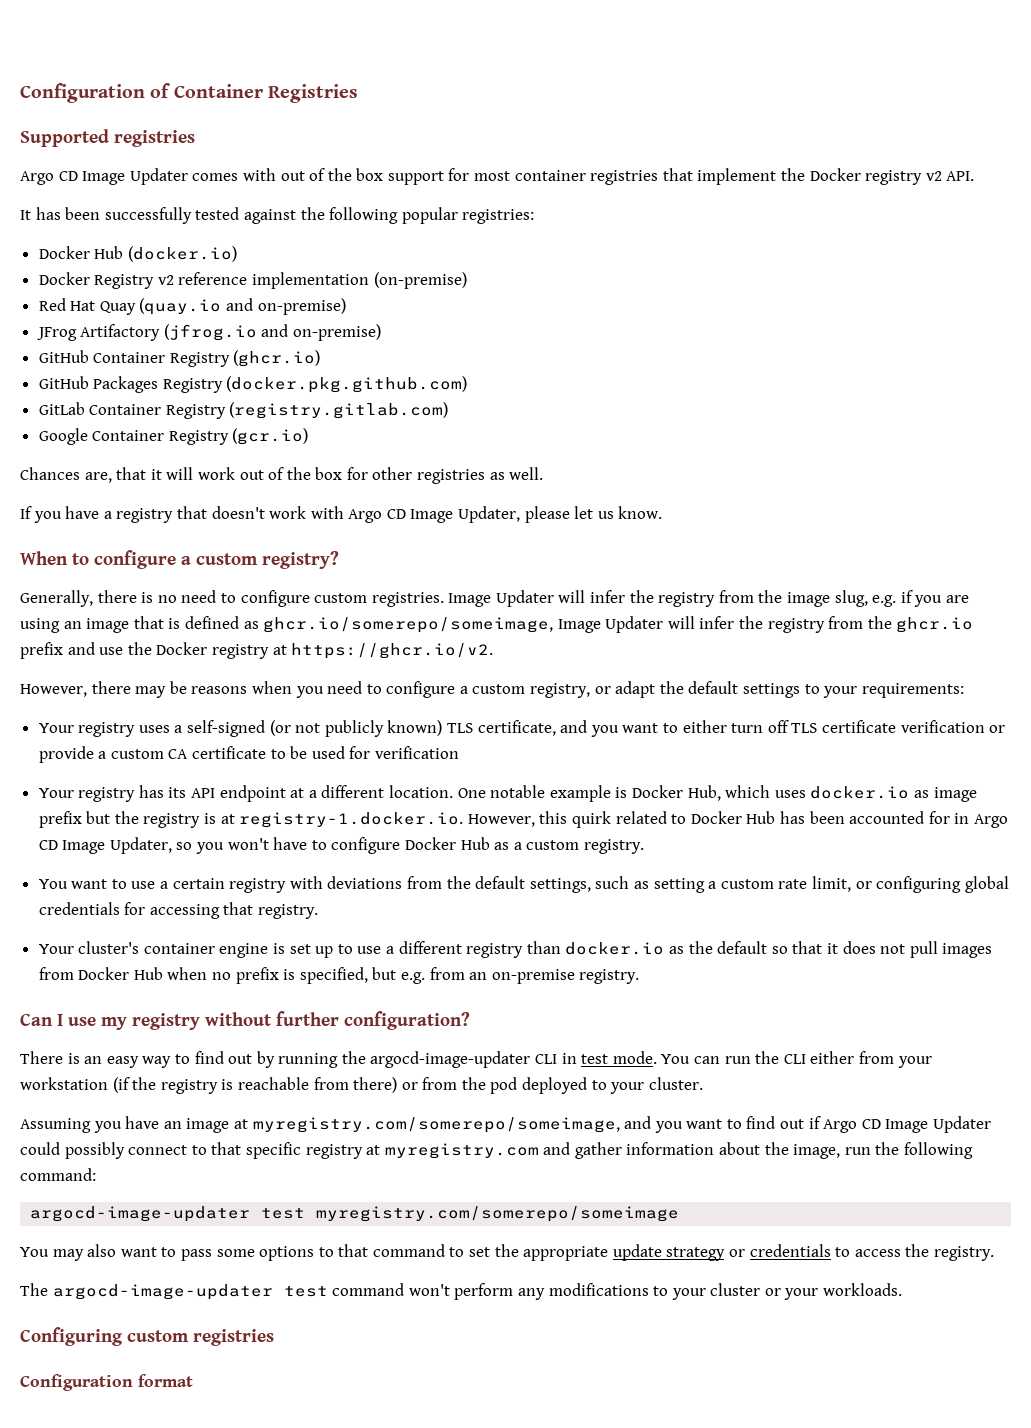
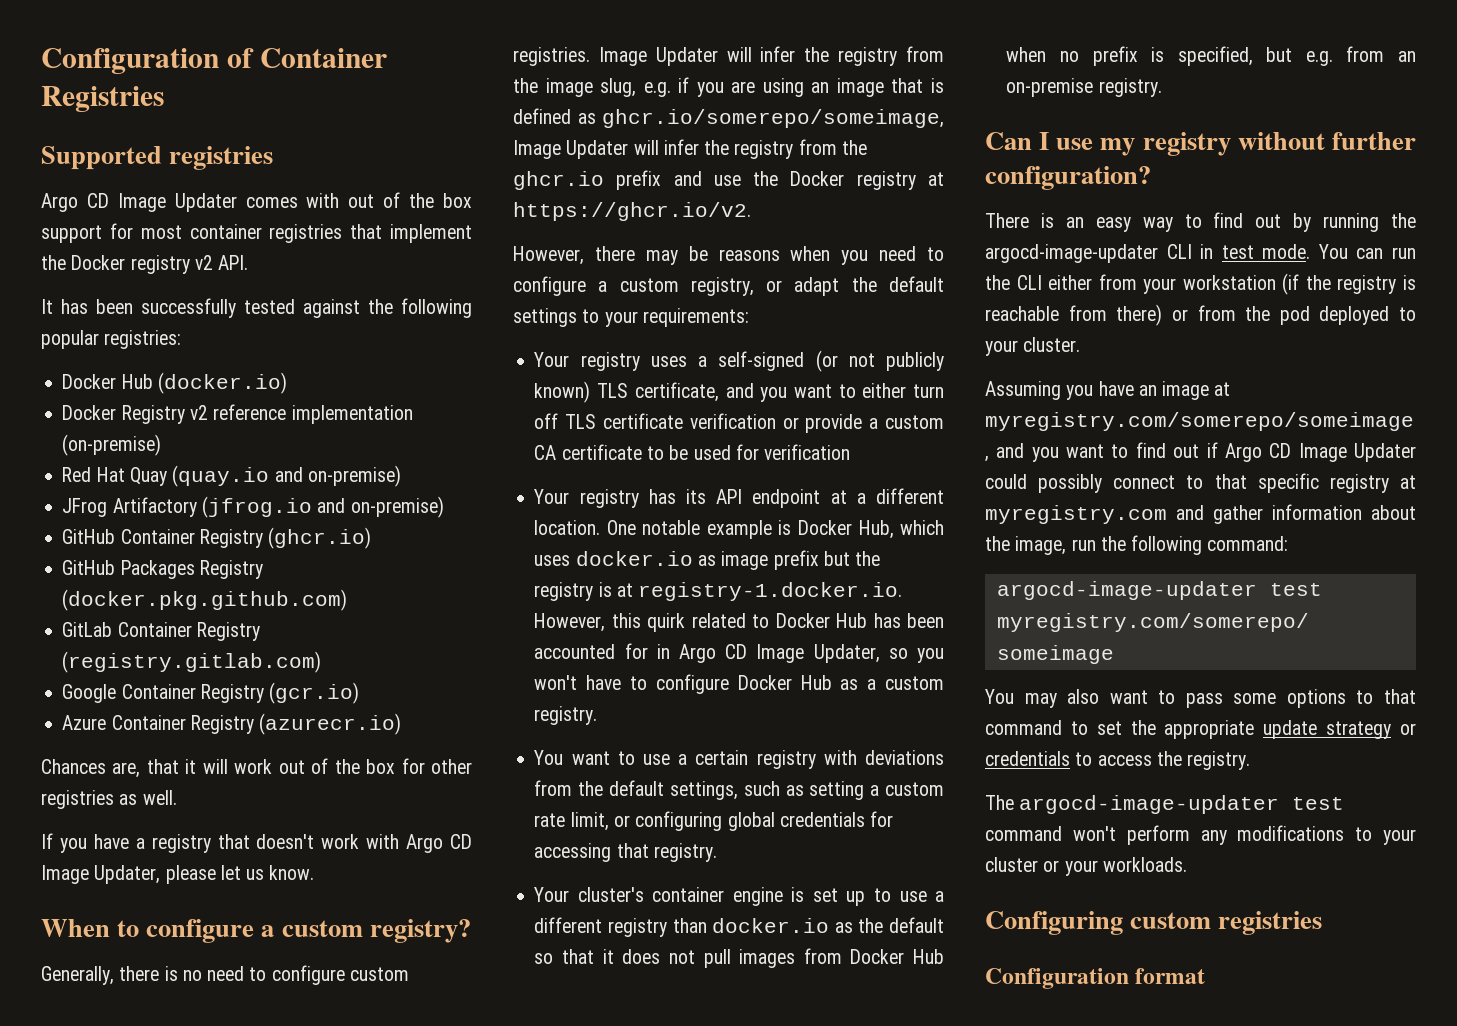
(309, 436) none -> [62,713,402,735] // Azure Container Registry (azurecr.io)

